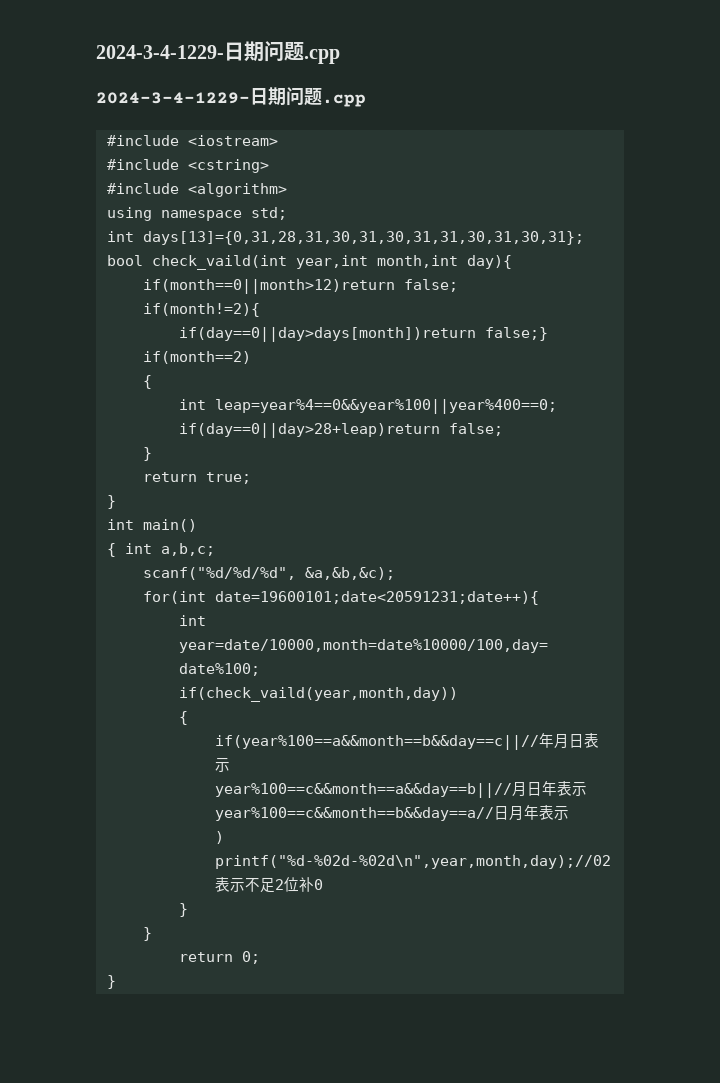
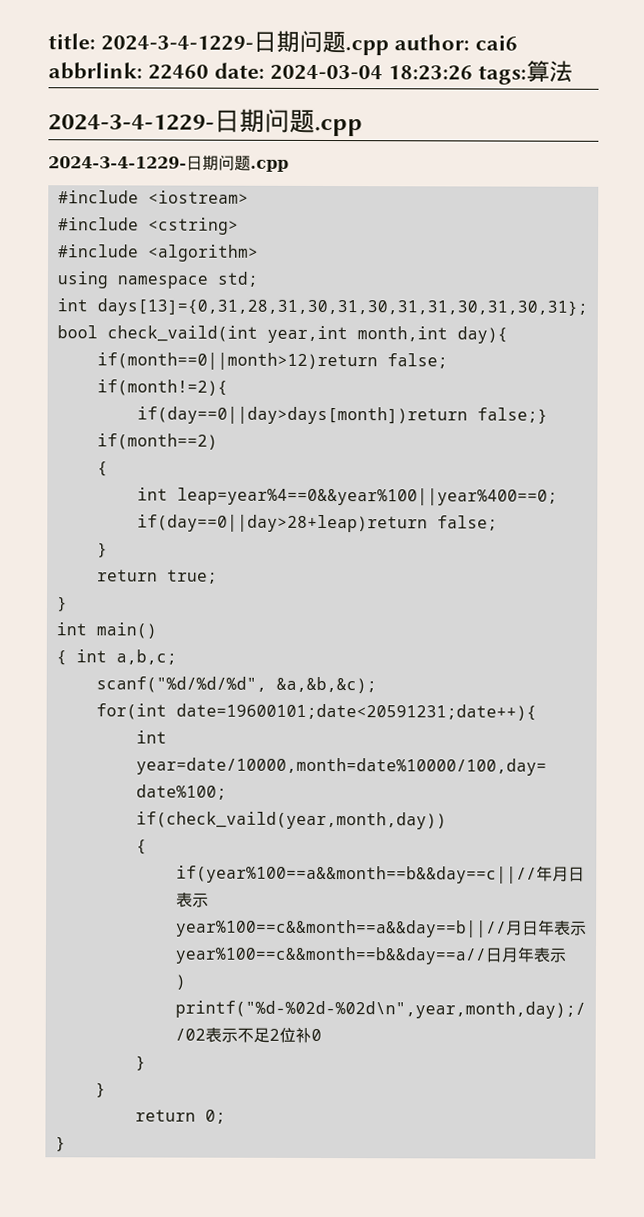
(96, 52) none -> [48,30,519,56] [48,60,574,85] title: 2024-3-4-1229-日期问题.cpp author: cai6 abbrlink: 22460 date: 2024-03-04 18:23:26 tags:算法 //

